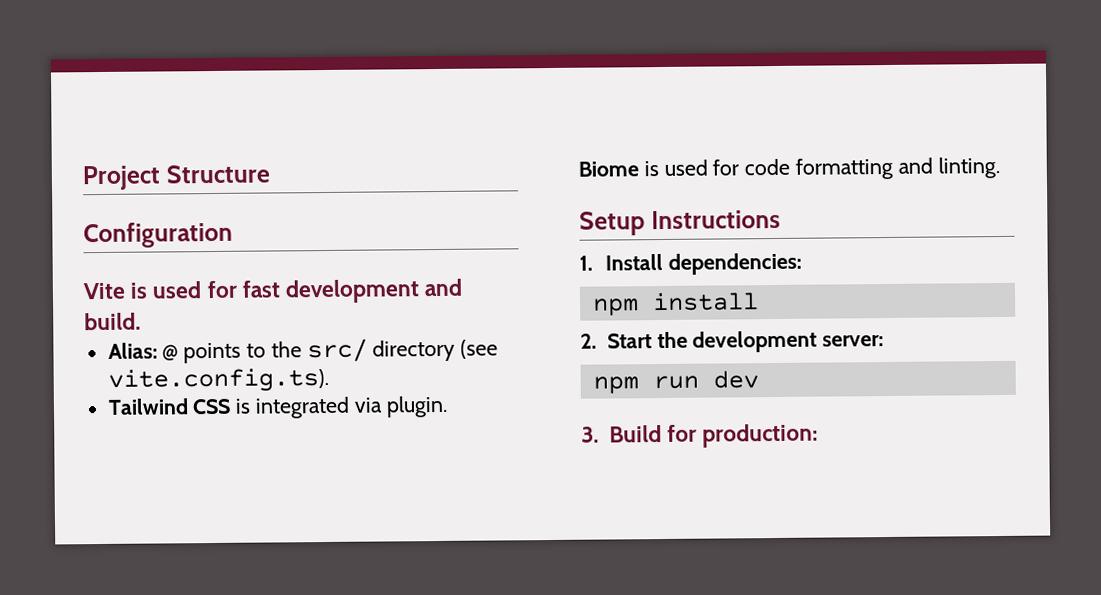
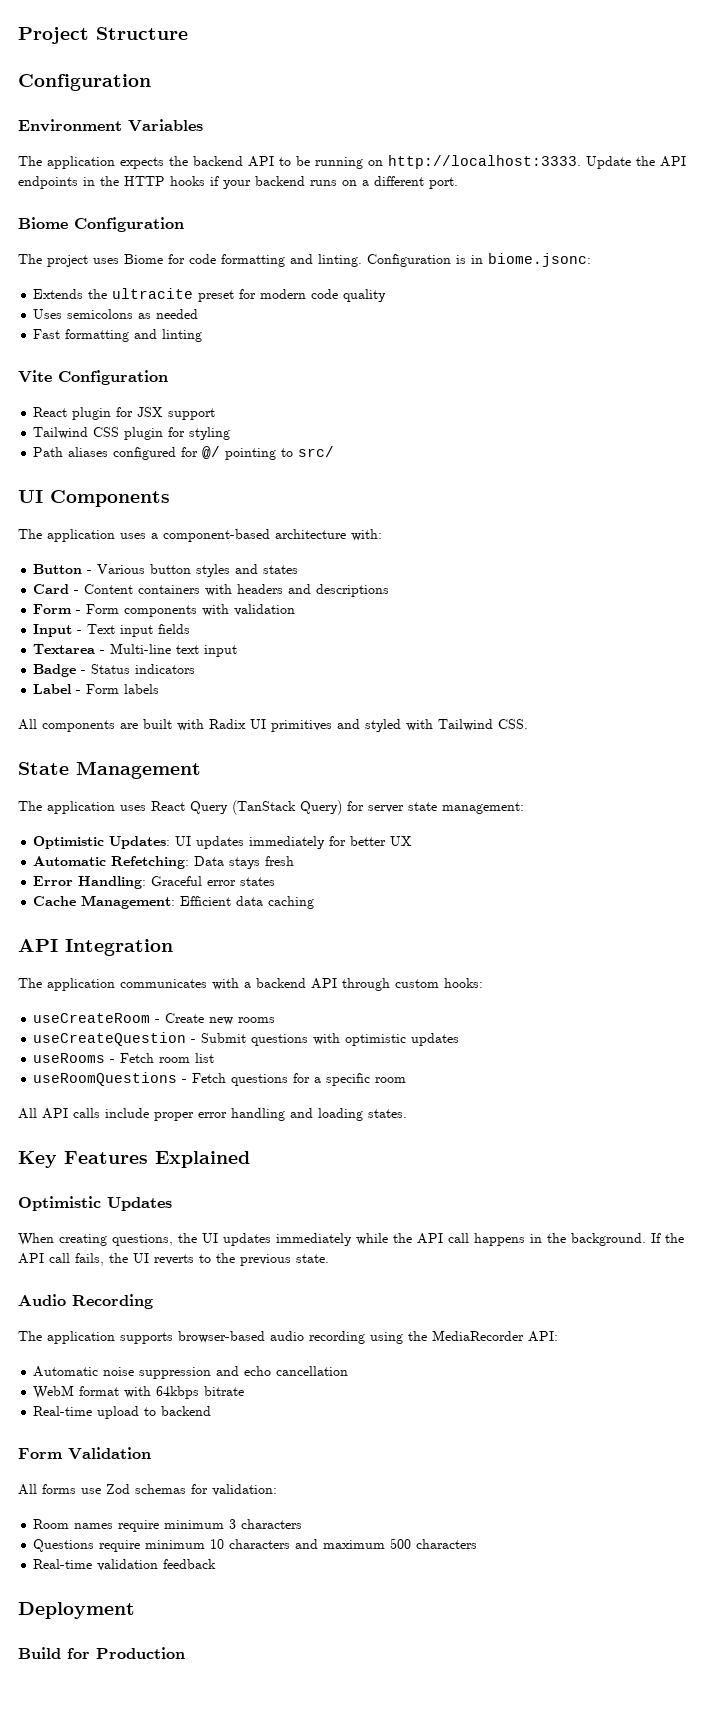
[83,278,463,304] [84,312,141,331] [107,338,499,364] [107,367,329,393] [107,395,448,419] [578,159,708,177] Vite is used for fast development and build. // Alias: @ points to the src/ directory (see vite.config.ts). // Tailwind CSS is integrated via plugin. // Biome is used -> [18,119,203,132] [18,155,686,169] [18,176,458,189] [18,217,184,232] [18,254,163,267] Environment Variables // The application expects the backend API to be running on http://localhost:3333. Update the API endpoints in the HTTP hooks if your backend runs on a different port. // Biome Configuration // The project uses Biome
[579,209,781,236] [579,252,802,275] [592,292,759,316] [580,330,885,353] [592,370,759,394] [581,426,599,443] // Setup Instructions // 1. Install dependencies: // npm install // 2. Start the development server: // npm run dev // 3. -> [367,253,591,267] [33,288,387,302] [33,309,199,319] [33,329,203,342] [18,370,168,385] [33,407,216,420] [33,427,231,440] [33,446,335,460] [18,490,170,507] [18,529,382,542] [33,564,299,577] [33,584,390,597] [33,604,296,617] [33,624,191,637] [33,643,238,657] [33,664,196,677] [33,684,160,694] [18,719,528,732] [18,761,201,779] [18,800,524,815] [33,836,413,849] [33,856,295,869] [33,876,276,889] [33,895,315,909] [18,939,173,956] [18,978,483,991] [33,1013,276,1025] [33,1032,460,1046] [33,1053,215,1063] [33,1072,407,1086] [18,1108,407,1121] [18,1151,250,1168] [18,1196,172,1211] [18,1233,684,1246] [18,1253,329,1266] [18,1294,153,1309] [18,1330,558,1344] [33,1366,349,1379] [33,1385,245,1399] [33,1406,212,1419] [18,1447,151,1460] [18,1484,277,1496] [33,1519,303,1532] [33,1538,478,1552] [33,1559,217,1571] [18,1602,135,1619] Configuration is in biome.jsonc: // Extends the ultracite preset for modern code quality // Uses semicolons as needed // Fast formatting and linting // Vite Configuration // React plugin for JSX support // Tailwind CSS plugin for styling // Path aliases configured for @/ pointing to src/ // UI Components // The application uses a component-based architecture with: // Button - Various button styles and states // Card - Content containers with headers and descriptions // Form - Form components with validation // Input - Text input fields // Textarea - Multi-line text input // Badge - Status indicators // Label - Form labels // All components are built with Radix UI primitives and styled with Tailwind CSS. // State Management // The application uses React Query (TanStack Query) for server state management: // Optimistic Updates: UI updates immediately for better UX // Automatic Refetching: Data stays fresh // Error Handling: Graceful error states // Cache Management: Efficient data caching // API Integration // The application communicates with a backend API through custom hooks: // useCreateRoom - Create new rooms // useCreateQuestion - Submit questions with optimistic updates // useRooms - Fetch room list // useRoomQuestions - Fetch questions for a specific room // All API calls include proper error handling and loading states. // Key Features Explained // Optimistic Updates // When creating questions, the UI updates immediately while the API call happens in the background. If the API call fails, the UI reverts to the previous state. // Audio Recording // The application supports browser-based audio recording using the MediaRecorder API: // Automatic noise suppression and echo cancellation // WebM format with 64kbps bitrate // Real-time upload to backend // Form Validation // All forms use Zod schemas for validation: // Room names require minimum 3 characters // Questions require minimum 10 characters and maximum 500 characters // Real-time validation feedback // Deployment //
[702,423,819,448] production: -> [96,1647,185,1659] Production

